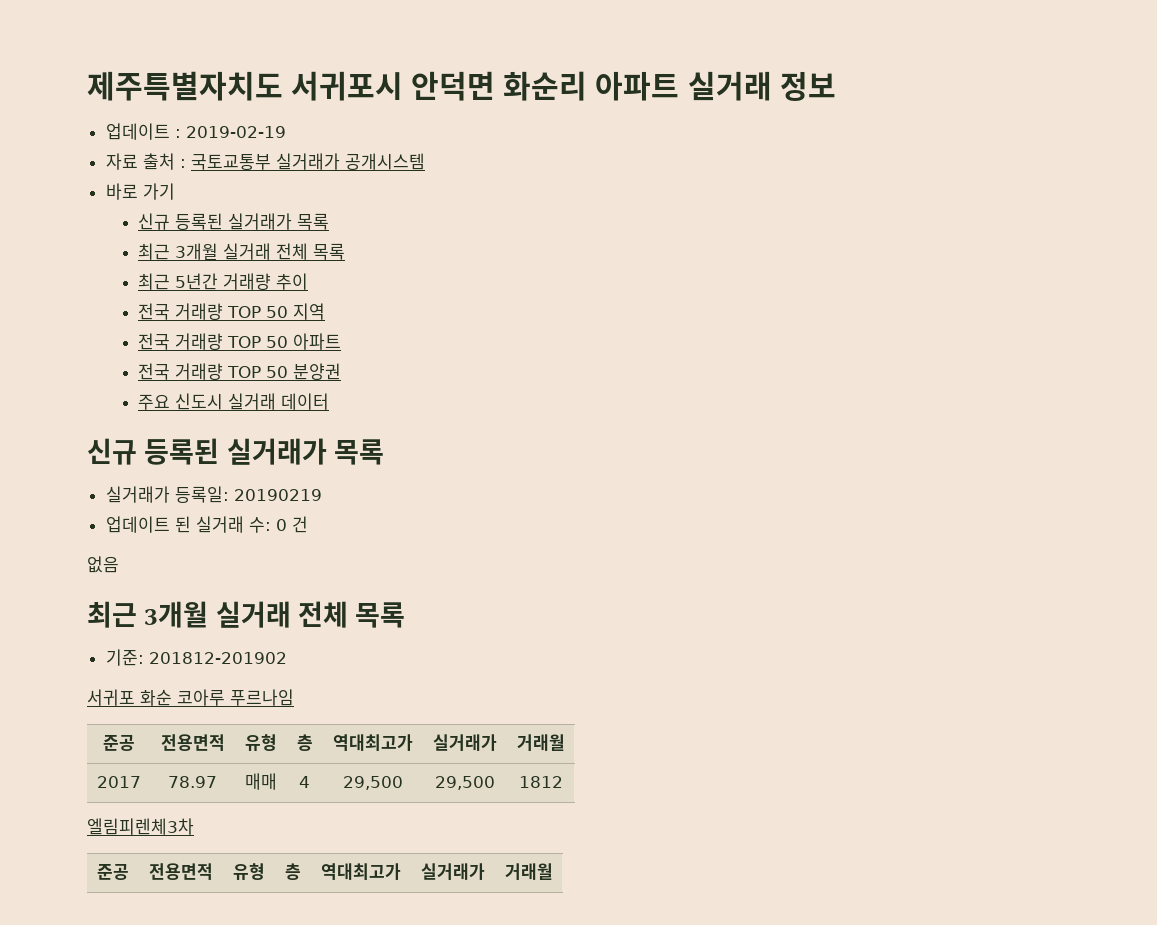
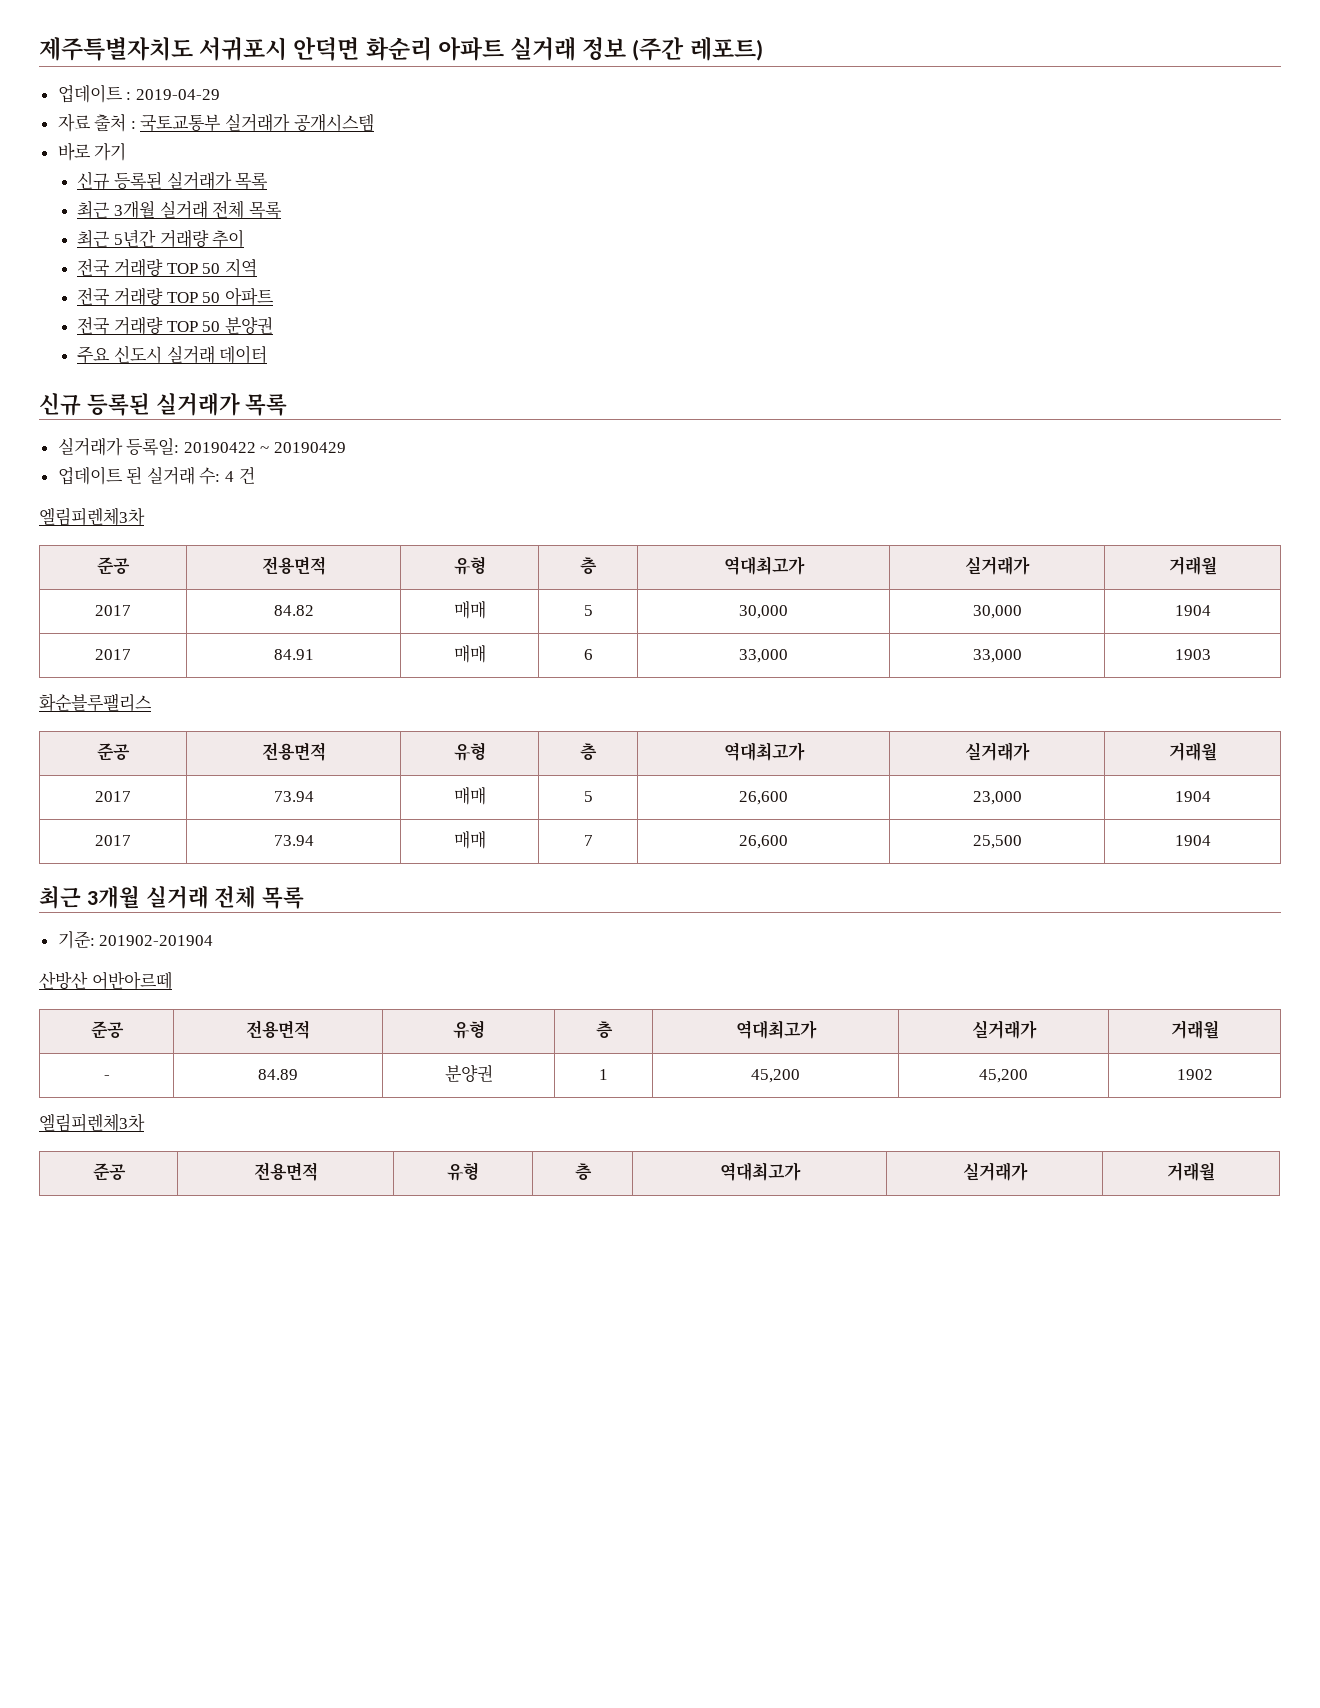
(836, 86) none -> [632,37,763,61] (주간 레포트)
[185,126,286,138] 2019-02-19 -> [135,89,220,100] 2019-04-29
[233,489,322,501] 20190219 -> [183,442,347,453] 20190422 ~ 20190429
[275,519,287,531] 0 -> [225,471,235,482] 4
[87,556,119,573] [87,601,406,628] [105,649,287,666] [87,689,294,706] [103,735,135,751] [160,734,225,751] [244,734,277,751] [296,734,313,751] [332,734,413,751] [432,734,497,751] [516,734,565,751] [97,776,141,788] [168,776,217,788] [244,773,277,790] [299,776,310,788] [342,776,403,790] [434,776,495,790] [518,776,563,788] 없음 // 최근 3개월 실거래 전체 목록 // 기준: 201812-201902 // 서귀포 화순 코아루 푸르나임 // 준공 | 전용면적 | 유형 | 층 | 역대최고가 | 실거래가 | 거래월 // 2017 | 78.97 | 매매 | 4 | 29,500 | 29,500 | 1812 -> [39,507,145,526] [97,557,130,574] [261,556,326,575] [453,556,486,575] [580,557,597,574] [723,556,805,575] [965,556,1030,575] [1168,556,1217,575] [95,605,131,616] [273,605,314,616] [453,601,486,619] [583,605,593,616] [739,605,788,619] [972,605,1022,619] [1174,605,1211,616] [95,649,131,660] [273,649,314,660] [453,645,486,663] [583,649,593,660] [739,649,788,663] [972,649,1022,663] [1174,649,1211,660] [39,693,152,712] [97,743,130,760] [261,742,326,761] [453,742,486,761] [580,743,597,760] [723,742,805,761] [965,742,1030,761] [1168,742,1217,761] [95,791,131,802] [273,791,314,802] [453,787,486,805] [583,791,593,802] [739,791,788,805] [972,791,1022,805] [1174,791,1211,802] [95,835,131,846] [273,835,314,846] [453,831,486,849] [583,835,593,846] [739,835,788,849] [972,835,1022,849] [1174,835,1211,846] [39,885,305,909] [57,931,214,949] [39,971,172,990] [90,1021,124,1038] [246,1020,310,1039] [452,1020,485,1039] [595,1021,613,1038] [735,1020,817,1039] [971,1020,1037,1039] [1170,1020,1219,1039] [103,1075,110,1080] [258,1069,298,1080] [444,1065,493,1082] [599,1069,608,1080] [751,1069,800,1083] [979,1069,1028,1083] [1176,1069,1213,1080] 엘림피렌체3차 // 준공 | 전용면적 | 유형 | 층 | 역대최고가 | 실거래가 | 거래월 // 2017 | 84.82 | 매매 | 5 | 30,000 | 30,000 | 1904 // 2017 | 84.91 | 매매 | 6 | 33,000 | 33,000 | 1903 // 화순블루팰리스 // 준공 | 전용면적 | 유형 | 층 | 역대최고가 | 실거래가 | 거래월 // 2017 | 73.94 | 매매 | 5 | 26,600 | 23,000 | 1904 // 2017 | 73.94 | 매매 | 7 | 26,600 | 25,500 | 1904 // 최근 3개월 실거래 전체 목록 // 기준: 201902-201904 // 산방산 어반아르떼 // 준공 | 전용면적 | 유형 | 층 | 역대최고가 | 실거래가 | 거래월 // - | 84.89 | 분양권 | 1 | 45,200 | 45,200 | 1902

